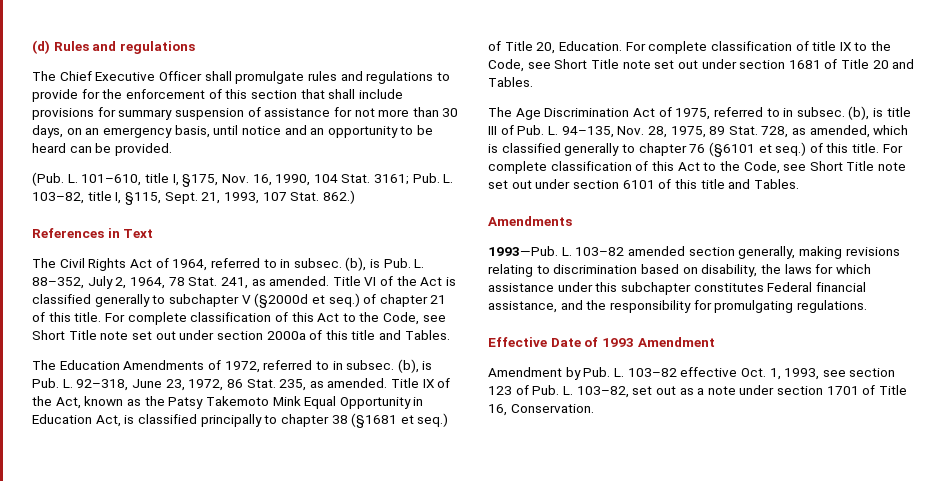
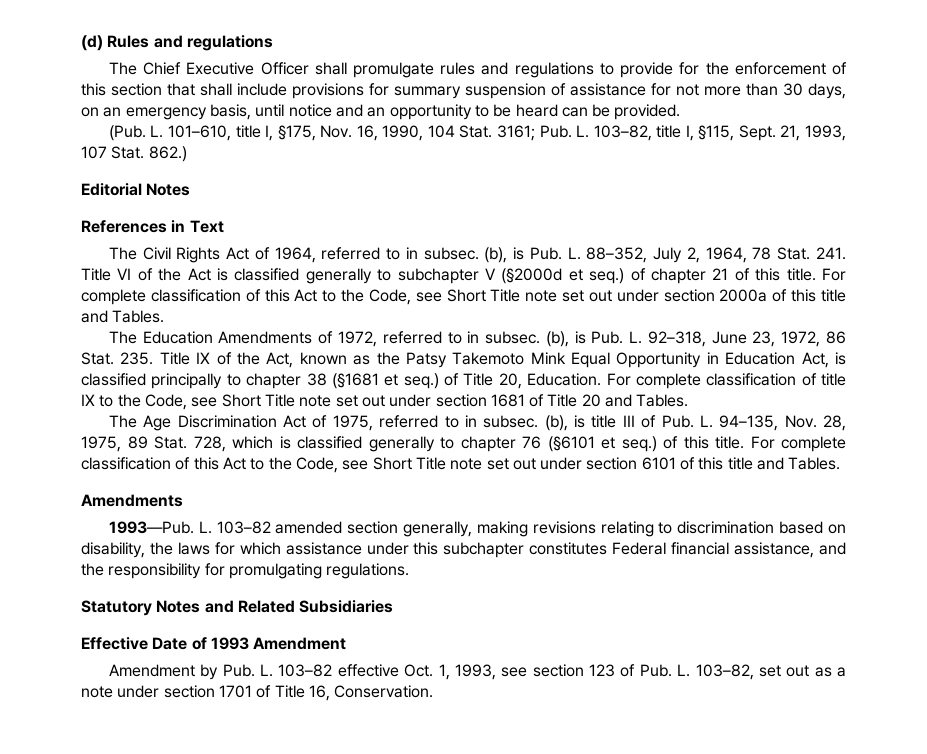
(355, 197) none -> [81,183,191,196] // Editorial Notes
[220,276,330,289] 241, as amended. -> [816,247,847,260] 241.
[279,378,388,391] 235, as amended. -> [120,352,154,365] 235.
[792,125,870,138] as amended, -> (226, 444) none
(867, 306) none -> [81,600,394,616] // Statutory Notes and Related Subsidiaries

